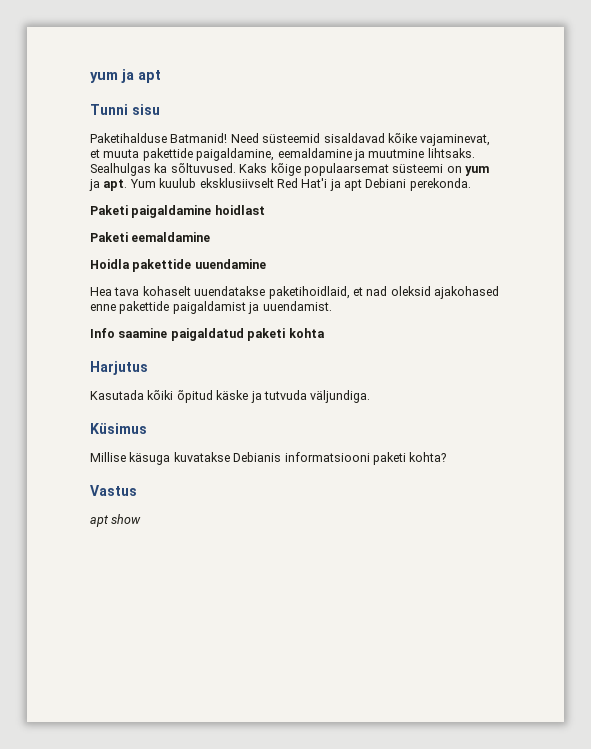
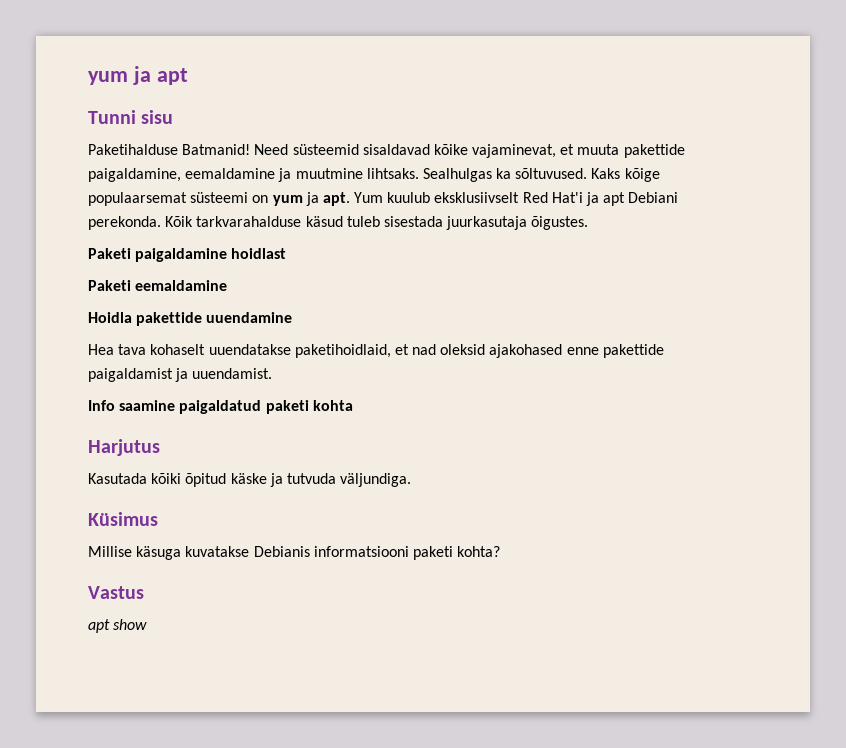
(471, 184) none -> [165,216,589,230] Kõik tarkvarahalduse käsud tuleb sisestada juurkasutaja õigustes.

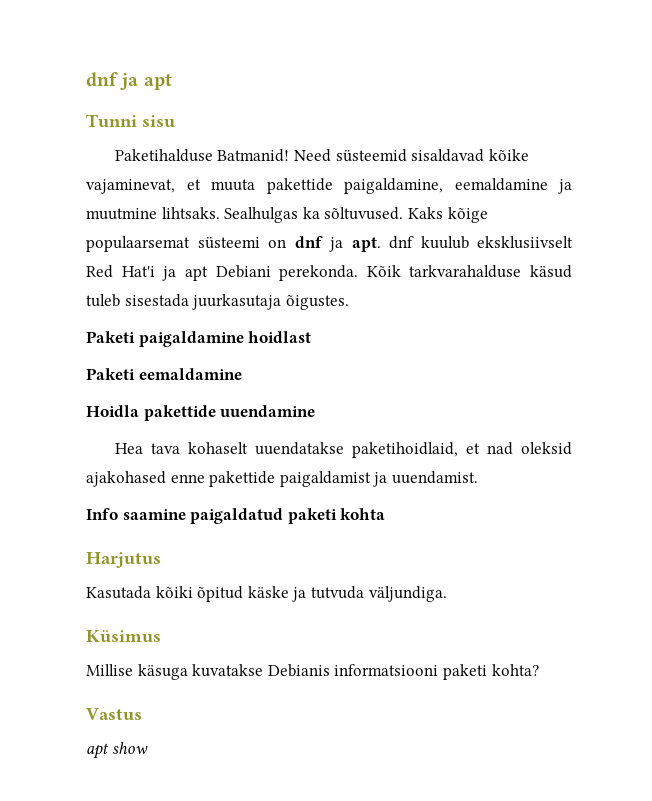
[88,71,128,85] yum -> [86,72,118,87] dnf
[272,195,303,206] yum -> [294,236,323,248] dnf
[354,192,384,203] Yum -> [389,236,414,249] dnf

